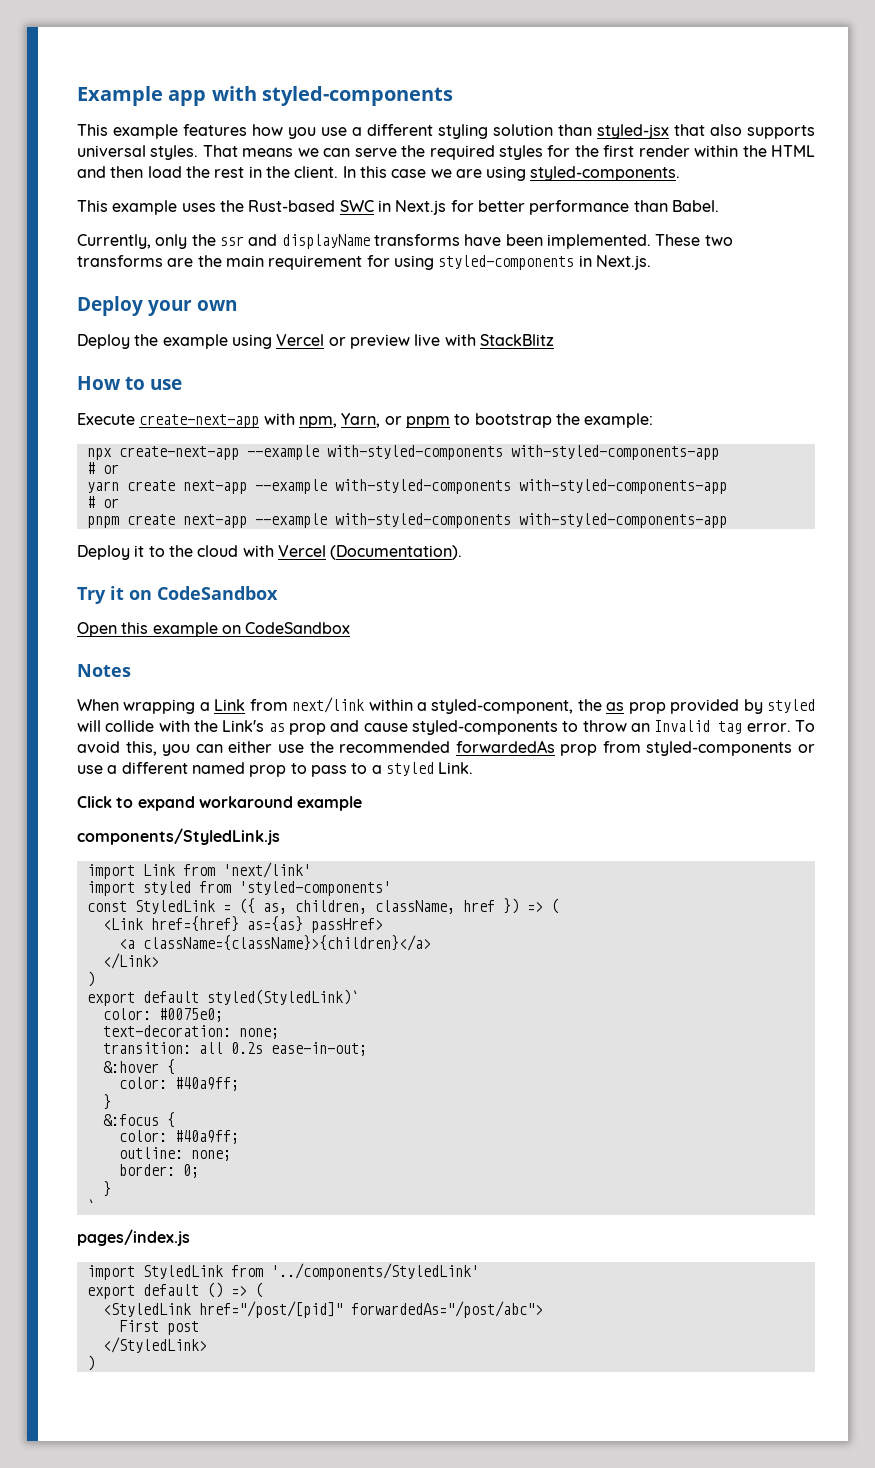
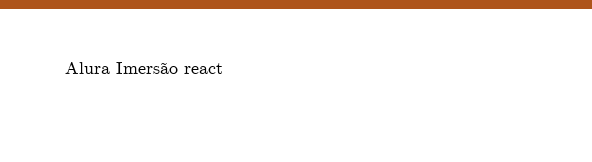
[77,86,454,106] [77,124,815,139] [77,145,815,160] [77,166,681,181] [77,200,719,215] [77,234,733,249] [77,255,651,270] [77,296,237,316] [77,334,554,349] [77,376,182,390] [77,413,654,428] [86,445,719,460] [86,462,119,474] [86,479,727,494] [86,496,119,508] [86,513,727,528] [77,545,463,560] [77,586,278,604] [77,622,351,637] [77,664,131,677] [77,697,816,714] [77,720,816,735] [77,740,816,756] [77,762,474,777] [77,796,363,811] [77,828,280,845] [86,862,311,879] [86,881,391,896] [86,898,559,914] [102,916,383,933] [118,935,431,951] [102,953,159,969] [86,971,95,987] [86,989,359,1006] [102,1008,223,1022] [102,1025,279,1039] [102,1042,367,1056] [102,1059,175,1075] [118,1077,239,1091] [102,1094,111,1110] [102,1112,175,1128] [118,1130,239,1144] [118,1147,231,1161] [118,1164,199,1178] [102,1181,111,1197] [86,1199,95,1212] [77,1229,190,1246] [86,1263,479,1280] [86,1282,263,1299] [102,1301,543,1318] [118,1320,199,1335] [102,1337,207,1353] [86,1355,95,1371] Example app with styled-components // This example features how you use a different styling solution than styled-jsx that also supports universal styles. That means we can serve the required styles for the first render within the HTML and then load the rest in the client. In this case we are using styled-components. // This example uses the Rust-based SWC in Next.js for better performance than Babel. // Currently, only the ssr and displayName transforms have been implemented. These two transforms are the main requirement for using styled-components in Next.js. // Deploy your own // Deploy the example using Vercel or preview live with StackBlitz // How to use // Execute create-next-app with npm, Yarn, or pnpm to bootstrap the example: // npx create-next-app --example with-styled-components with-styled-components-app // # or // yarn create next-app --example with-styled-components with-styled-components-app // # or // pnpm create next-app --example with-styled-components with-styled-components-app // Deploy it to the cloud with Vercel (Documentation). // Try it on CodeSandbox // Open this example on CodeSandbox // Notes // When wrapping a Link from next/link within a styled-component, the as prop provided by styled will collide with the Link's as prop and cause styled-components to throw an Invalid tag error. To avoid this, you can either use the recommended forwardedAs prop from styled-components or use a different named prop to pass to a styled Link. // Click to expand workaround example // components/StyledLink.js // import Link from 'next/link' // import styled from 'styled-components' // const StyledLink = ({ as, children, className, href }) => ( // <Link href={href} as={as} passHref> // <a className={className}>{children}</a> // </Link> // ) // export default styled(StyledLink)` // color: #0075e0; // text-decoration: none; // transition: all 0.2s ease-in-out; // &:hover { // color: #40a9ff; // } // &:focus { // color: #40a9ff; // outline: none; // border: 0; // } // ` // pages/index.js // import StyledLink from '../components/StyledLink' // export default () => ( // <StyledLink href="/post/[pid]" forwardedAs="/post/abc"> // First post // </StyledLink> // ) -> [65,62,223,74] Alura Imersão react

